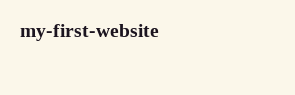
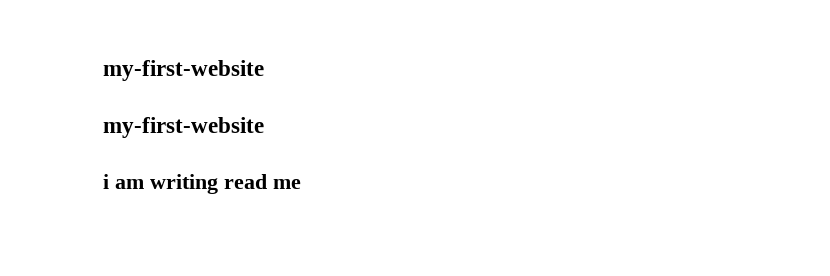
[20,24,159,41] my-first-website -> [103,60,264,81] [103,117,264,138] [103,174,301,194] my-first-website // my-first-website // i am writing read me

